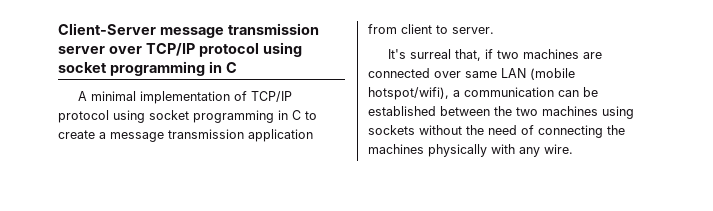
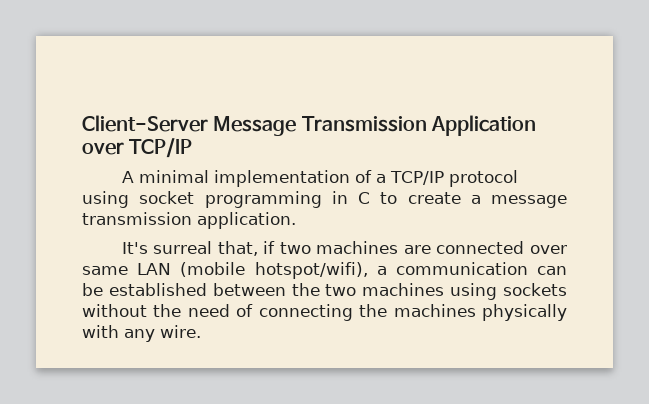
[159,23,319,38] [58,46,105,54] message transmission server -> [213,115,536,136] Message Transmission Application
[198,42,302,57] [58,61,237,76] protocol using socket programming in C -> (193, 148) none
(247, 96) none -> [375,174,386,183] a
[248,129,313,142] [368,24,494,34] application from client to server. -> [197,212,296,229] application.

